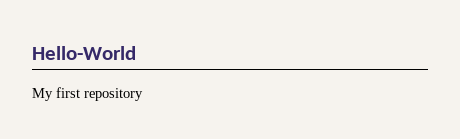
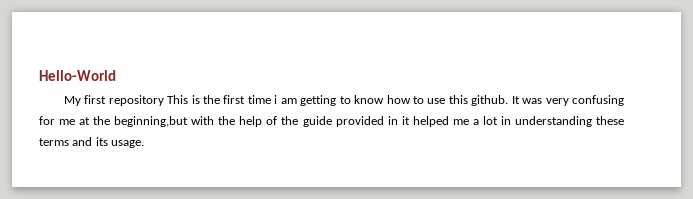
(143, 94) none -> [167,95,624,106] [39,116,625,127] [39,137,145,148] This is the first time i am getting to know how to use this github. It was very confusing for me at the beginning,but with the help of the guide provided in it helped me a lot in understanding these terms and its usage.

